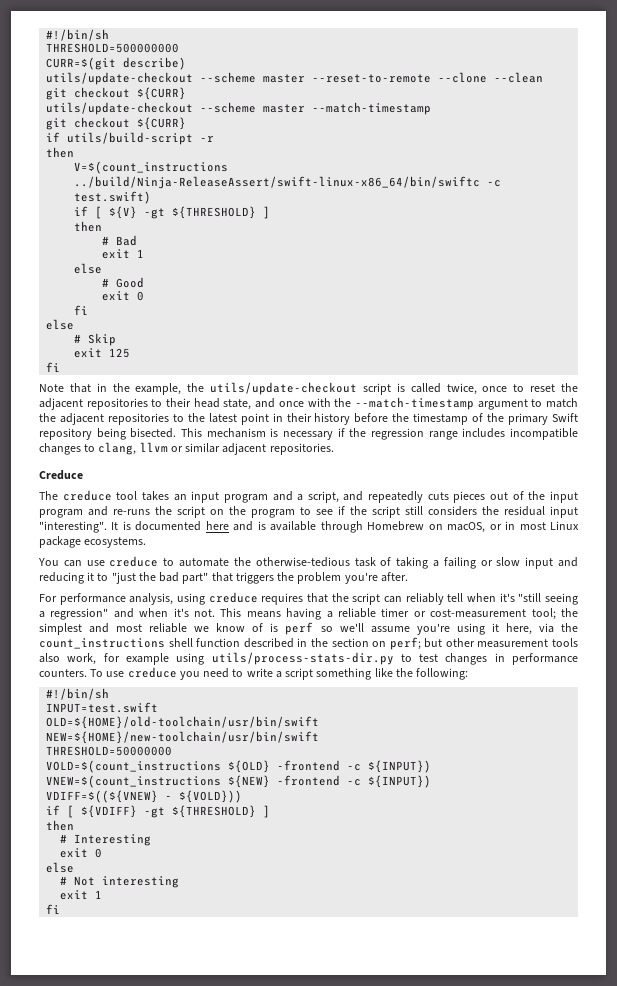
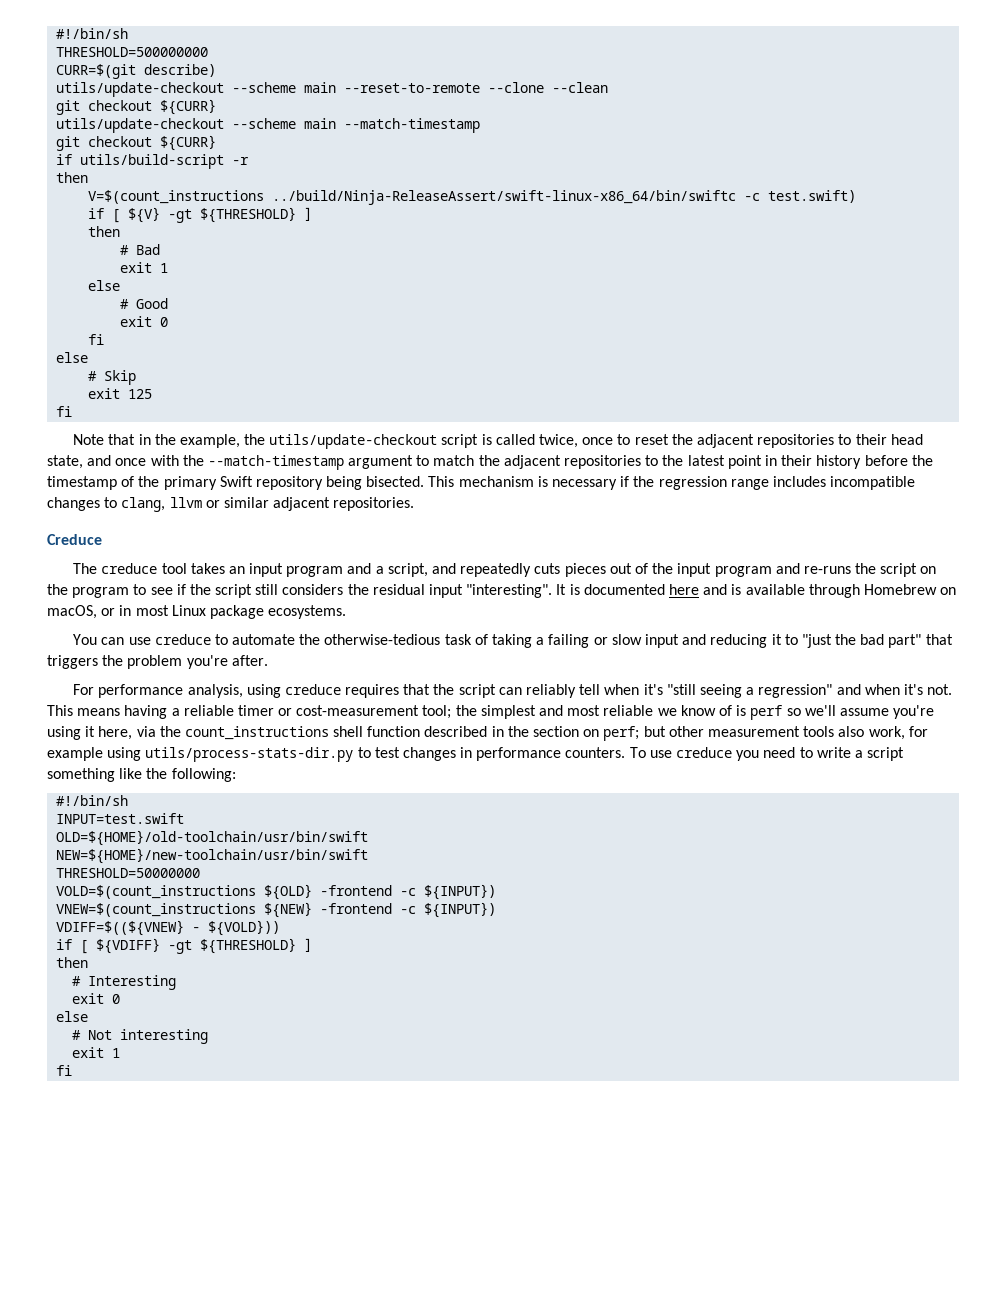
[263,74,306,83] master -> [304,82,337,93] main
[263,104,306,113] master -> [304,118,337,129] main

